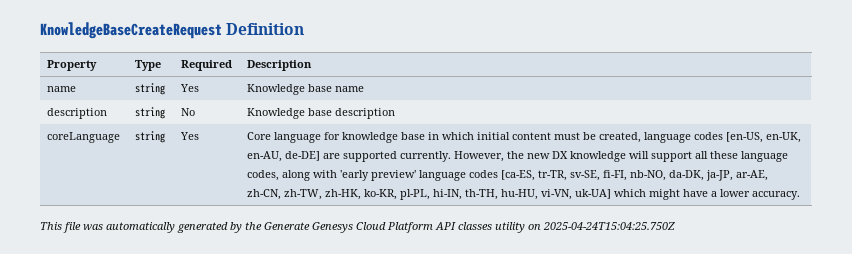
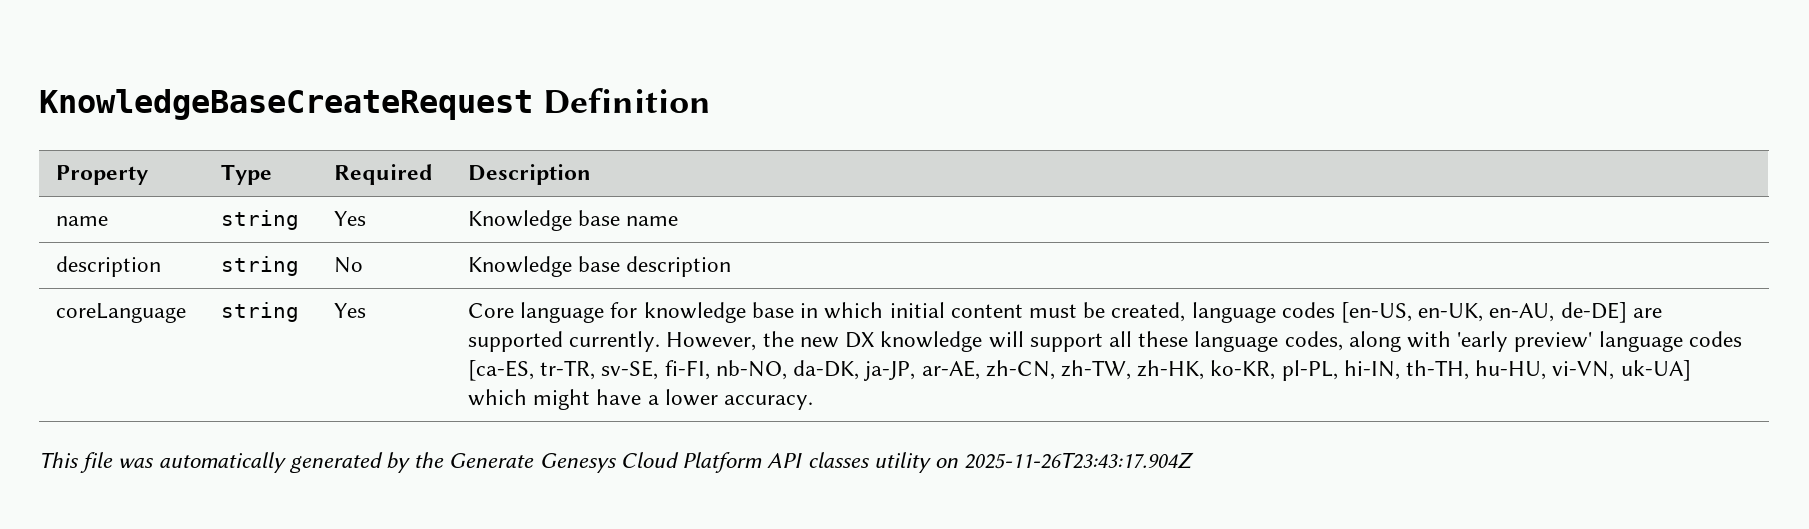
[543,222,675,230] 2025-04-24T15:04:25.750Z -> [964,452,1195,469] 2025-11-26T23:43:17.904Z

